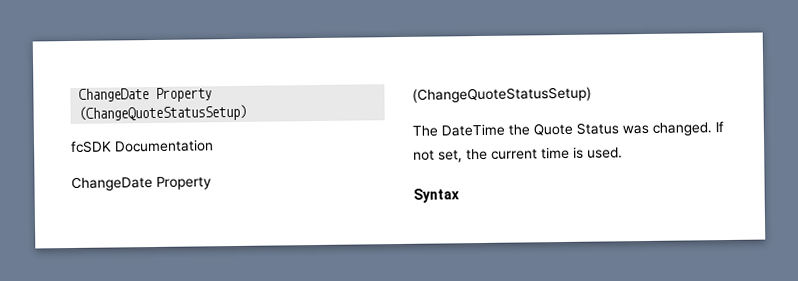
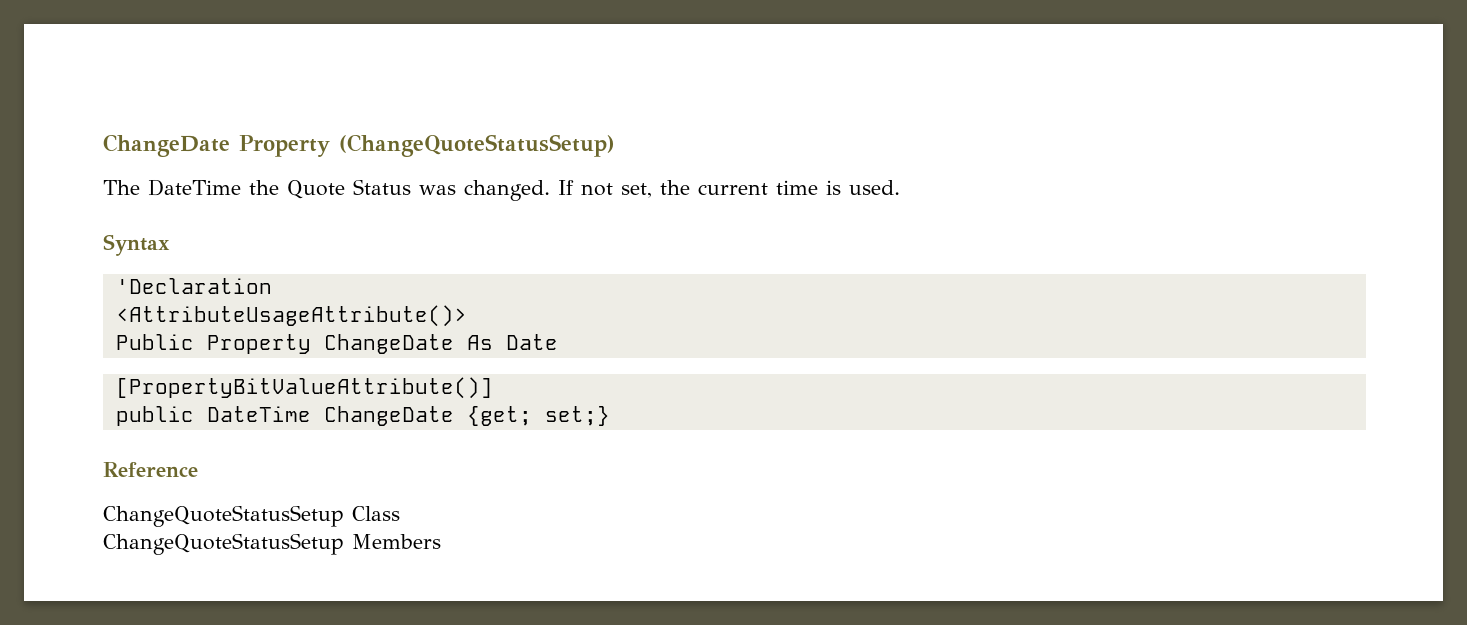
[78,87,213,102] [78,104,248,122] [70,139,214,154] [71,176,212,192] [412,86,592,103] ChangeDate Property (ChangeQuoteStatusSetup) // fcSDK Documentation // ChangeDate Property (ChangeQuoteStatusSetup) -> [103,134,615,157] ChangeDate Property (ChangeQuoteStatusSetup)
(460, 195) none -> [115,278,272,294] [115,305,467,327] [115,334,558,354] [115,377,493,399] [115,406,610,426] [103,462,198,477] [103,505,400,527] [103,533,441,555] // 'Declaration // <AttributeUsageAttribute()> // Public Property ChangeDate As Date // [PropertyBitValueAttribute()] // public DateTime ChangeDate {get; set;} // Reference // ChangeQuoteStatusSetup Class // ChangeQuoteStatusSetup Members

